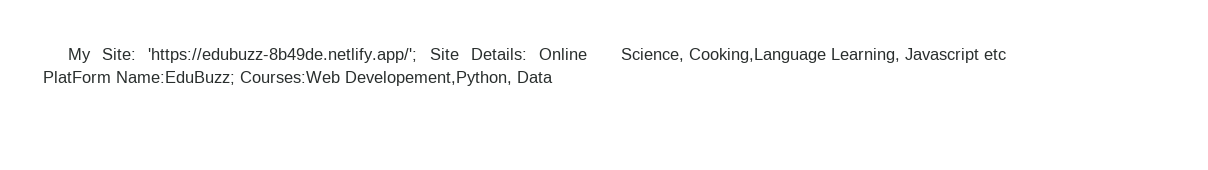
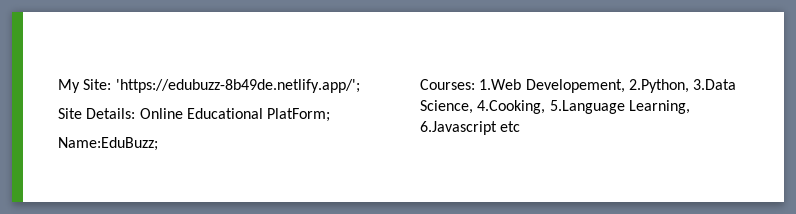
(418, 55) none -> (360, 86) //
[43,71,111,83] PlatForm -> [186,108,331,122] Educational PlatForm; //
[240,71,553,86] [621,48,979,63] Courses:Web Developement,Python, Data Science, Cooking,Language Learning, Javascript -> [420,79,737,93] [420,100,690,114] [420,121,497,135] // Courses: 1.Web Developement, 2.Python, 3.Data Science, 4.Cooking, 5.Language Learning, 6.Javascript

